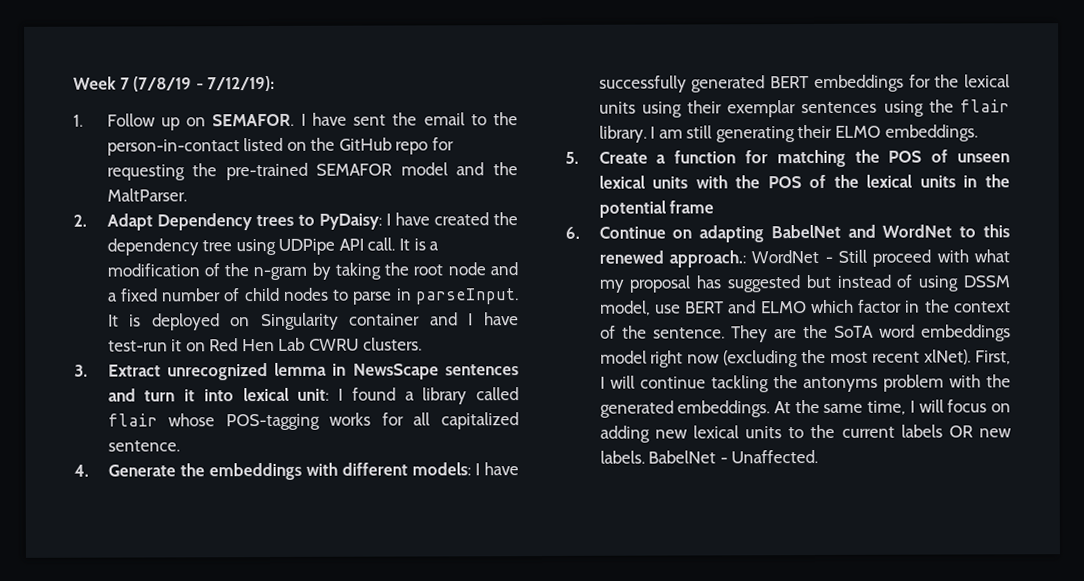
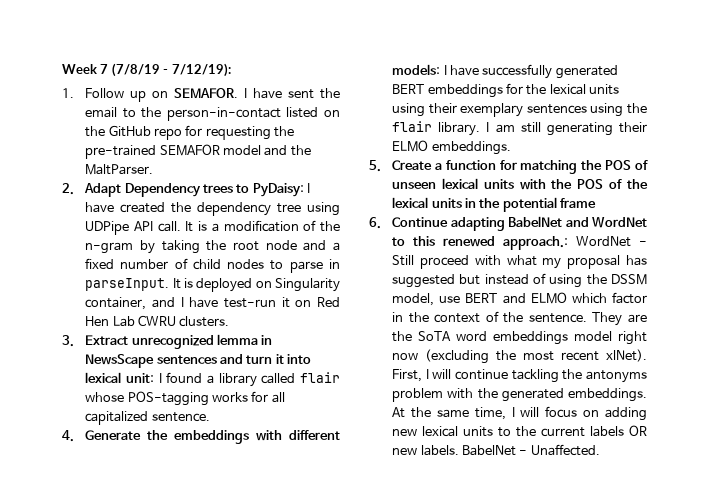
[349,313,421,326] container -> [85,297,147,310] container,
[727,100,797,118] exemplar -> [460,103,524,117] exemplary
[672,229,693,239] on -> (449, 222) none
(960, 283) none -> [586,274,607,285] the

